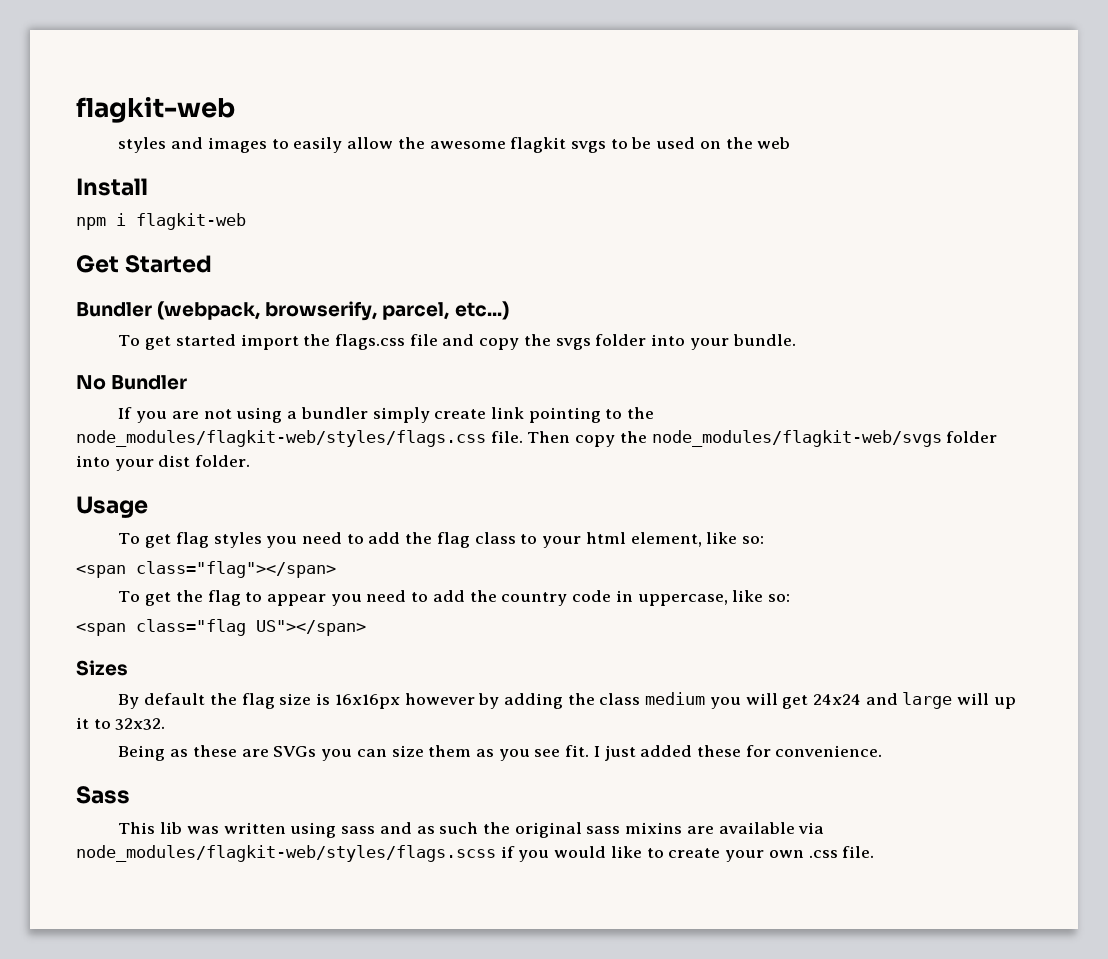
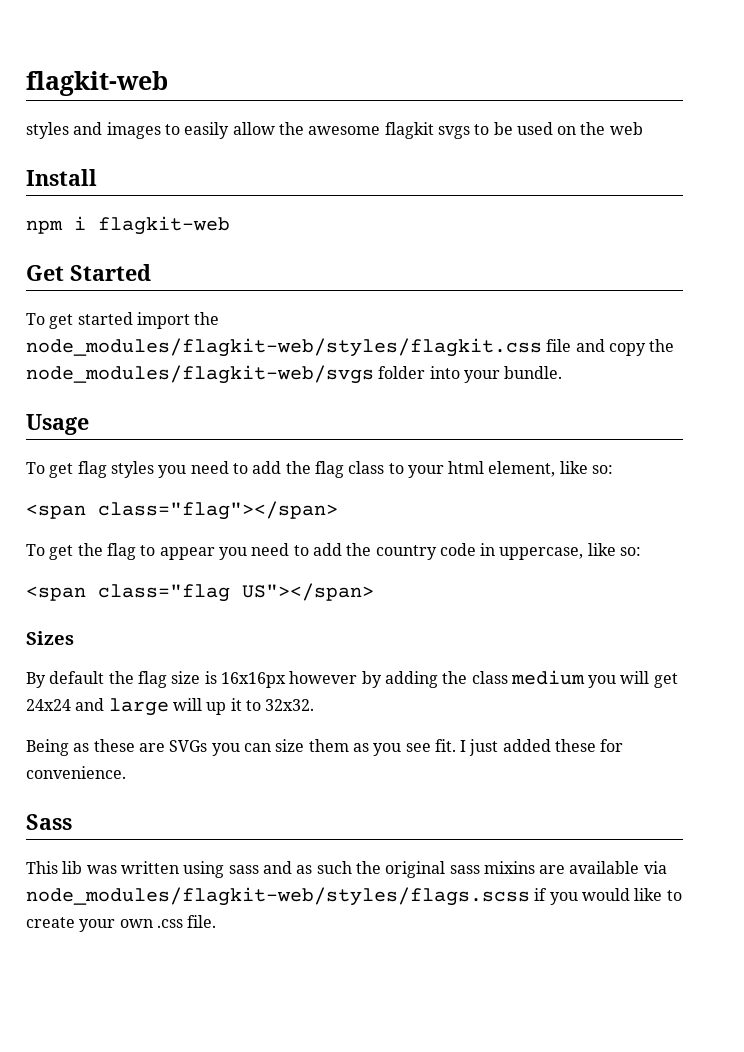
[76,301,509,321] // Bundler (webpack, browserify, parcel, etc...) -> (151, 272) none
[335,334,406,350] flags.css -> [26,338,542,357] node_modules/flagkit-web/styles/flagkit.css
[555,334,796,350] [76,375,188,390] [118,407,655,423] [76,430,647,447] svgs folder into your bundle. // No Bundler // If you are not using a bundler simply create link pointing to the node_modules/flagkit-web/styles/flags.css file. Then copy the -> (675, 345) none
[158,455,251,467] dist folder. -> [504,366,563,379] bundle.

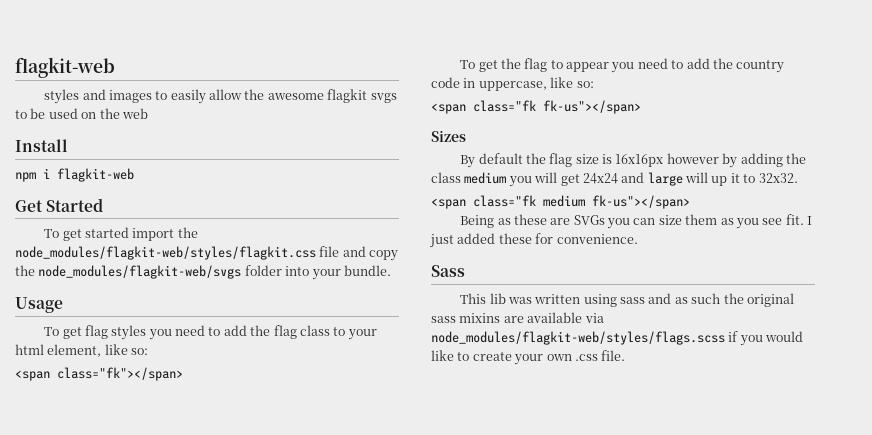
[98,501,338,520] class="flag"></span> -> [57,367,183,381] class="fk"></span>
[98,583,374,602] class="flag US"></span> -> [473,100,641,114] class="fk fk-us"></span>
(315, 705) none -> [431,195,690,209] // <span class="fk medium fk-us"></span>

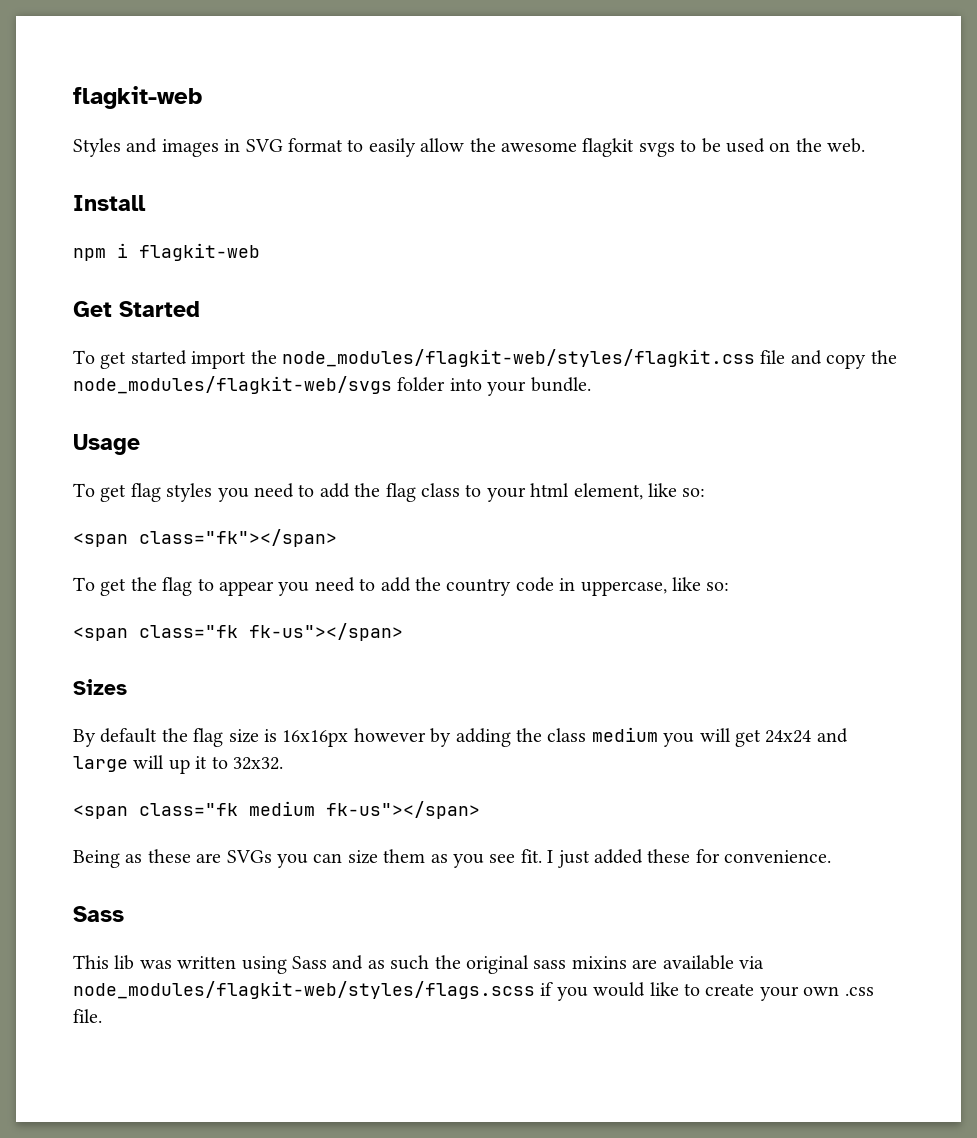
[15,57,115,78] [44,89,80,104] flagkit-web // styles -> [73,86,202,109] [73,138,121,157] flagkit-web // Styles
(152, 96) none -> [224,138,343,152] in SVG format
[121,108,148,119] web -> [827,138,866,153] web.
[620,297,646,304] sass -> [292,956,327,969] Sass

